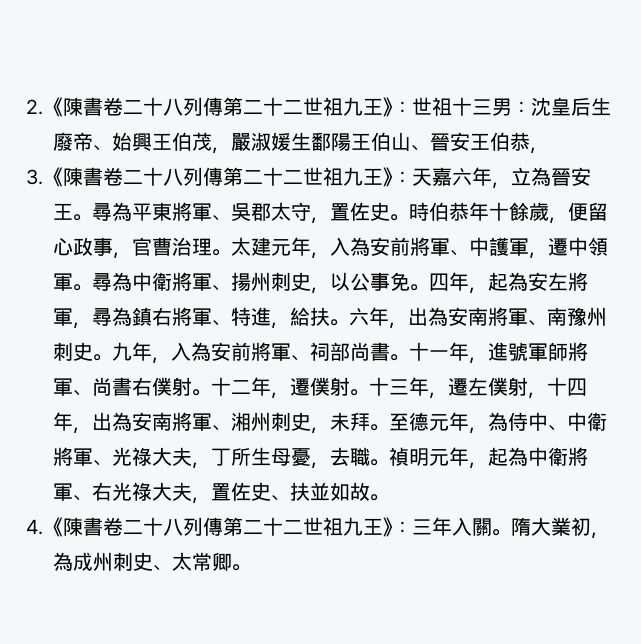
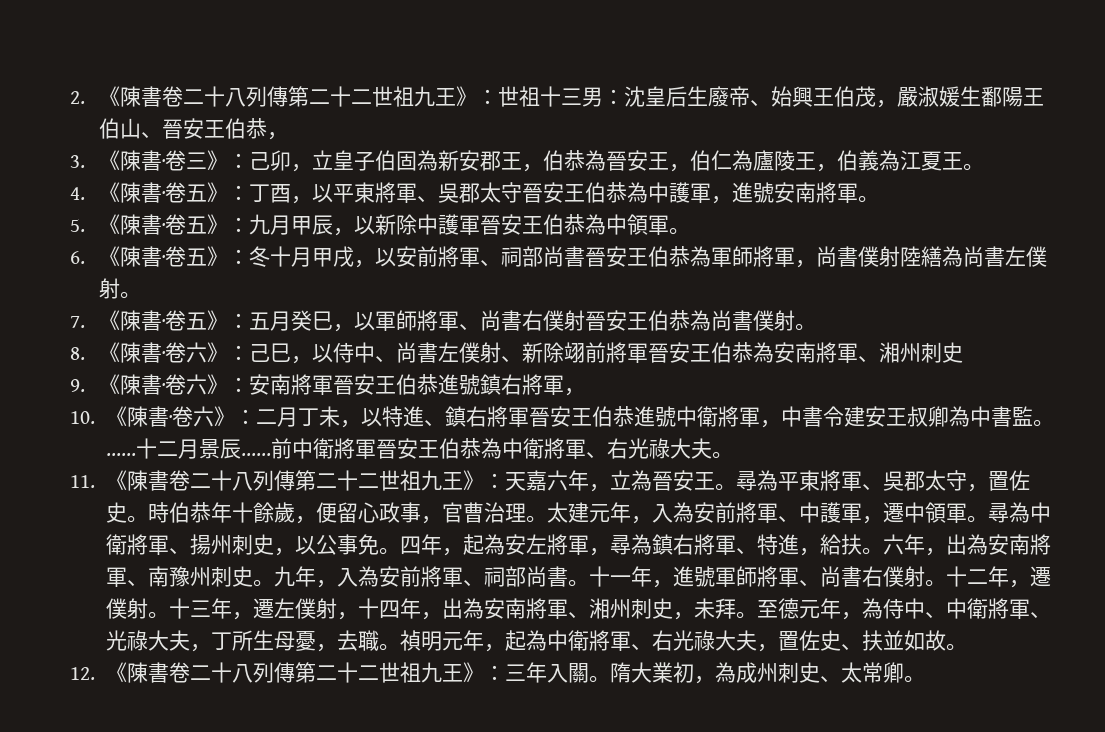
(103, 176) none -> [162,150,985,172] [70,182,880,204] [70,214,691,236] [70,246,1048,268] [99,278,142,299] [70,310,817,332] [70,342,964,364] [70,374,586,396] [70,406,1054,428] [105,438,733,459] [70,470,169,491] ·卷三》：己卯，立皇子伯固為新安郡王，伯恭為晉安王，伯仁為廬陵王，伯義為江夏王。 // 4.《陳書·卷五》：丁酉，以平東將軍、吳郡太守晉安王伯恭為中護軍，進號安南將軍。 // 5.《陳書·卷五》：九月甲辰，以新除中護軍晉安王伯恭為中領軍。 // 6.《陳書·卷五》：冬十月甲戌，以安前將軍、祠部尚書晉安王伯恭為軍師將軍，尚書僕射陸繕為尚書左僕射。 // 7.《陳書·卷五》：五月癸巳，以軍師將軍、尚書右僕射晉安王伯恭為尚書僕射。 // 8.《陳書·卷六》：己巳，以侍中、尚書左僕射、新除翊前將軍晉安王伯恭為安南將軍、湘州刺史 // 9.《陳書·卷六》：安南將軍晉安王伯恭進號鎮右將軍， // 10.《陳書·卷六》：二月丁未，以特進、鎮右將軍晉安王伯恭進號中衛將軍，中書令建安王叔卿為中書監。……十二月景辰……前中衛將軍晉安王伯恭為中衛將軍、右光祿大夫。 // 11.《陳書
[26,519,43,535] 4. -> [70,667,95,680] 12.

